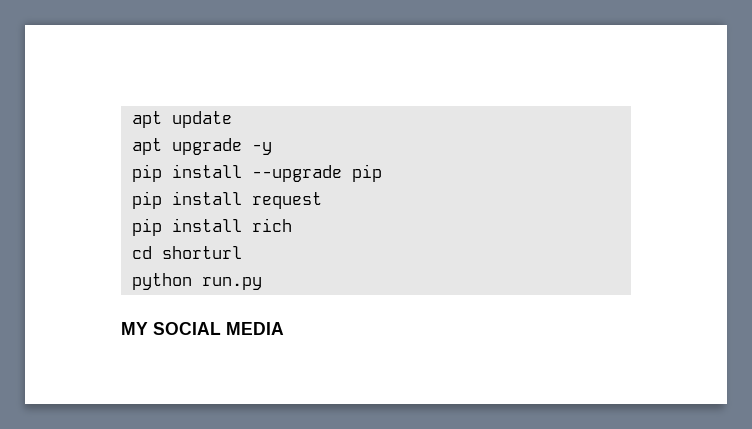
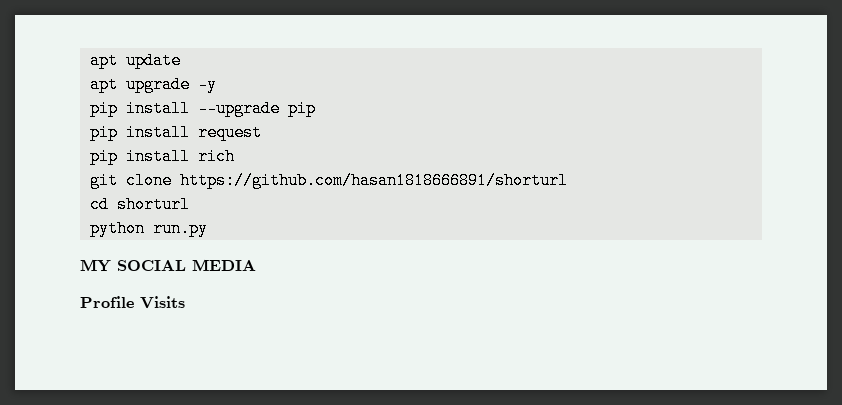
(293, 225) none -> [89,172,568,189] // git clone https://github.com/hasan1818666891/shorturl
(284, 328) none -> [80,296,185,309] // Profile Visits

